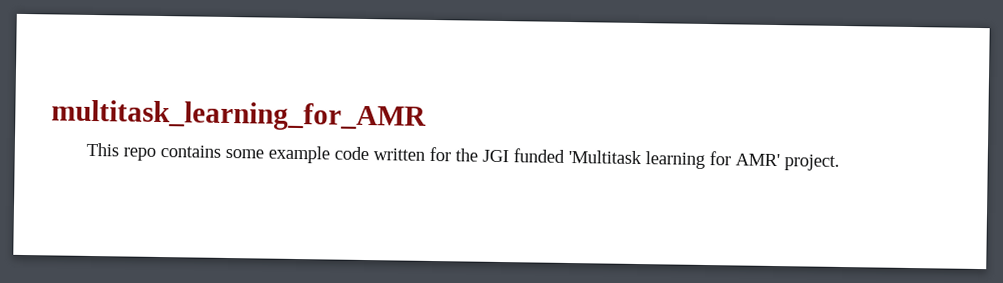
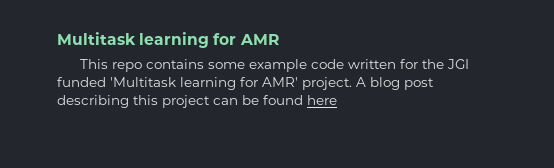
[51,99,427,132] multitask_learning_for_AMR -> [57,32,279,48] Multitask learning for AMR
(841, 162) none -> [356,77,434,90] [57,95,337,108] A blog post describing this project can be found here

